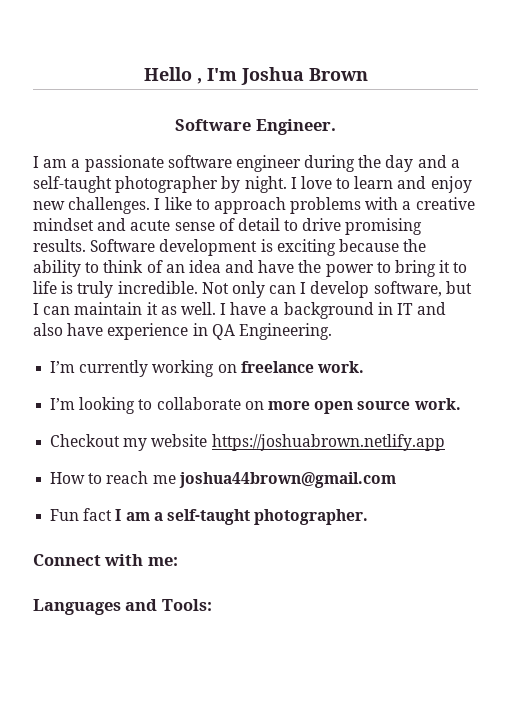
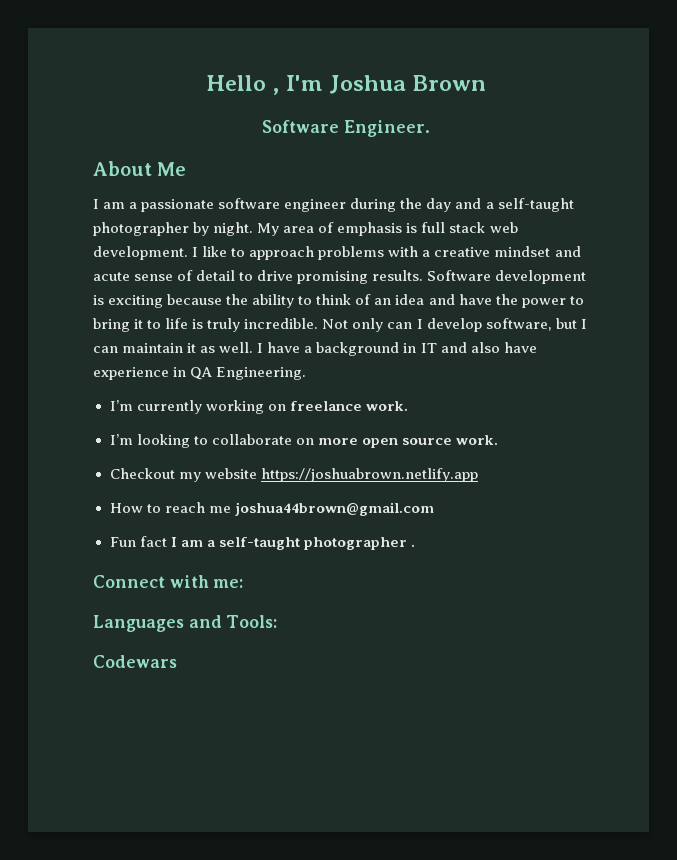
(336, 127) none -> [93,161,187,176] // About Me
[290,176,472,193] [33,197,151,214] I love to learn and enjoy new challenges. -> [257,222,518,236] [93,246,188,260] My area of emphasis is full stack web development.
[254,509,369,525] photographer. -> [303,537,415,550] photographer .
(212, 605) none -> [93,655,177,668] // Codewars

